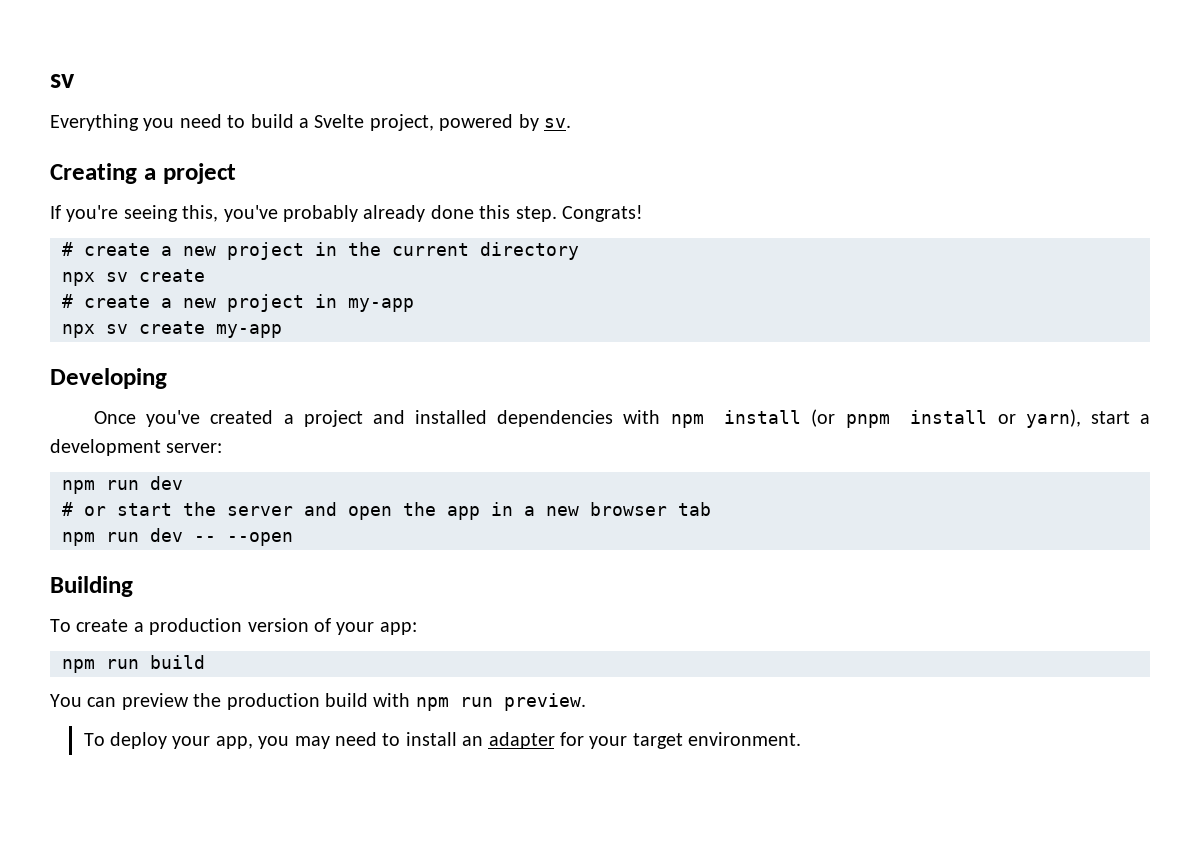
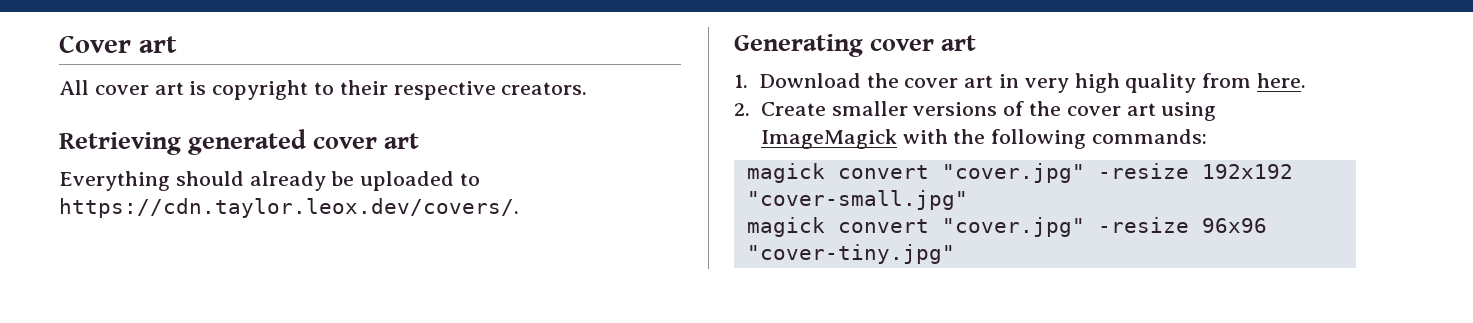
[50,74,75,88] [50,114,571,131] [50,163,236,184] [50,205,643,222] [62,242,579,260] [62,269,205,286] [62,294,414,312] [62,321,282,338] [50,368,167,389] [94,409,1150,428] [50,439,223,456] [62,476,183,494] [62,502,711,520] [62,528,293,546] [50,576,133,597] [50,618,417,635] [62,655,205,673] [50,693,586,711] [83,732,802,749] sv // Everything you need to build a Svelte project, powered by sv. // Creating a project // If you're seeing this, you've probably already done this step. Congrats! // # create a new project in the current directory // npx sv create // # create a new project in my-app // npx sv create my-app // Developing // Once you've created a project and installed dependencies with npm install (or pnpm install or yarn), start a development server: // npm run dev // # or start the server and open the app in a new browser tab // npm run dev -- --open // Building // To create a production version of your app: // npm run build // You can preview the production build with npm run preview. // To deploy your app, you may need to install an adapter for your target environment. -> [59,35,177,53] [59,80,588,100] [59,129,420,155] [59,171,481,191] [59,198,519,218] [734,34,977,57] [734,73,1306,93] [734,101,1217,121] [760,129,1207,149] [746,163,1293,183] [746,190,968,210] [746,217,1267,237] [746,244,955,264] Cover art // All cover art is copyright to their respective creators. // Retrieving generated cover art // Everything should already be uploaded to https://cdn.taylor.leox.dev/covers/. // Generating cover art // 1. Download the cover art in very high quality from here. // 2. Create smaller versions of the cover art using ImageMagick with the following commands: // magick convert "cover.jpg" -resize 192x192 "cover-small.jpg" // magick convert "cover.jpg" -resize 96x96 "cover-tiny.jpg"

